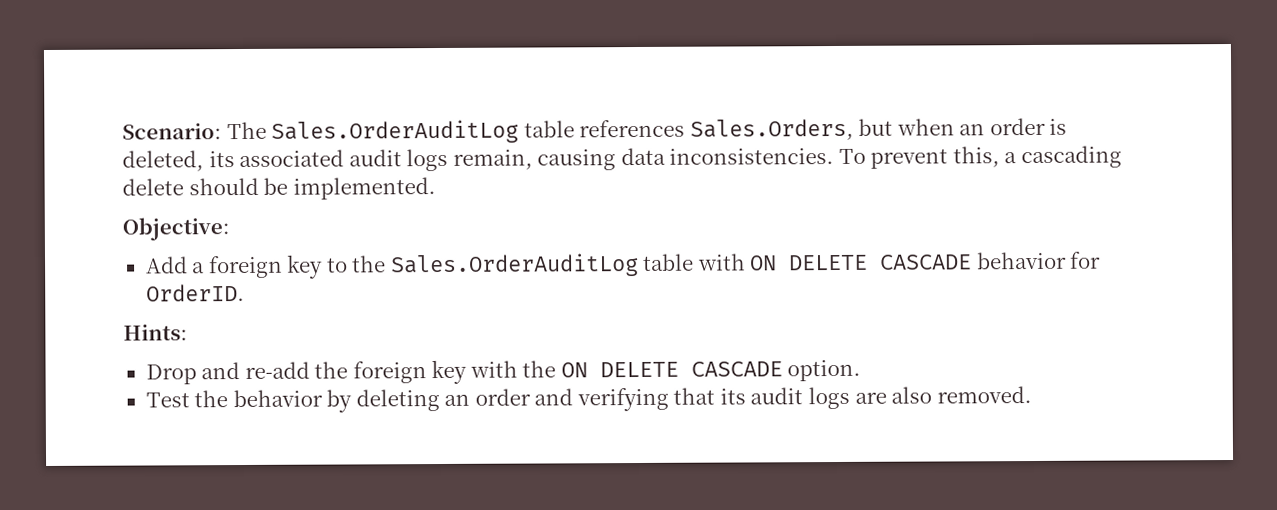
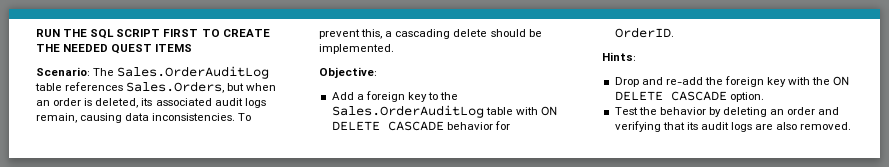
(122, 131) none -> [36,29,270,39] [36,44,193,54] RUN THE SQL SCRIPT FIRST TO CREATE THE NEEDED QUEST ITEMS //

